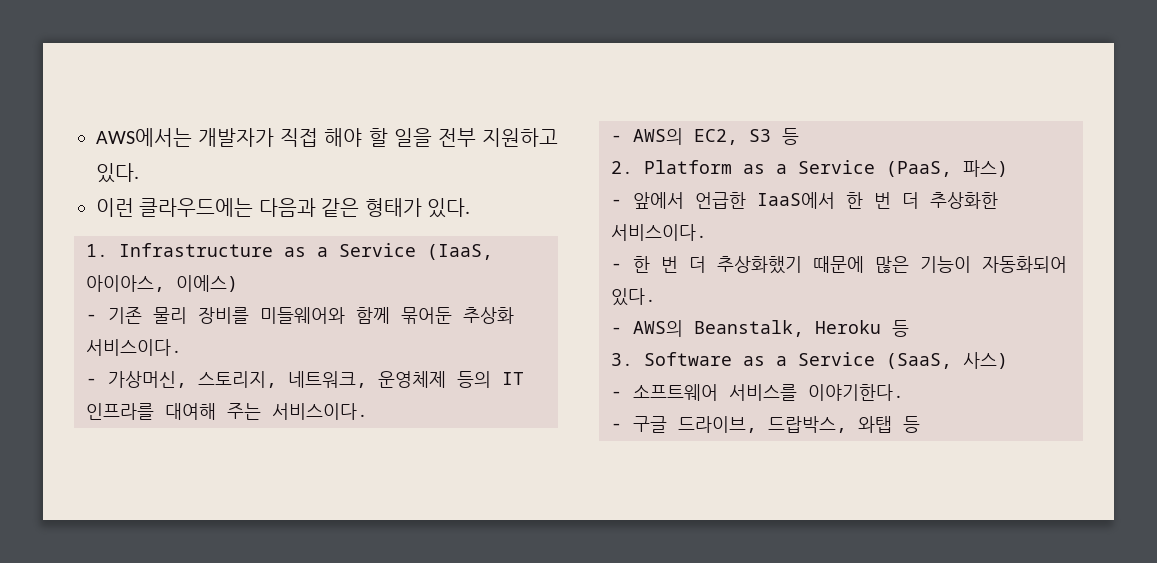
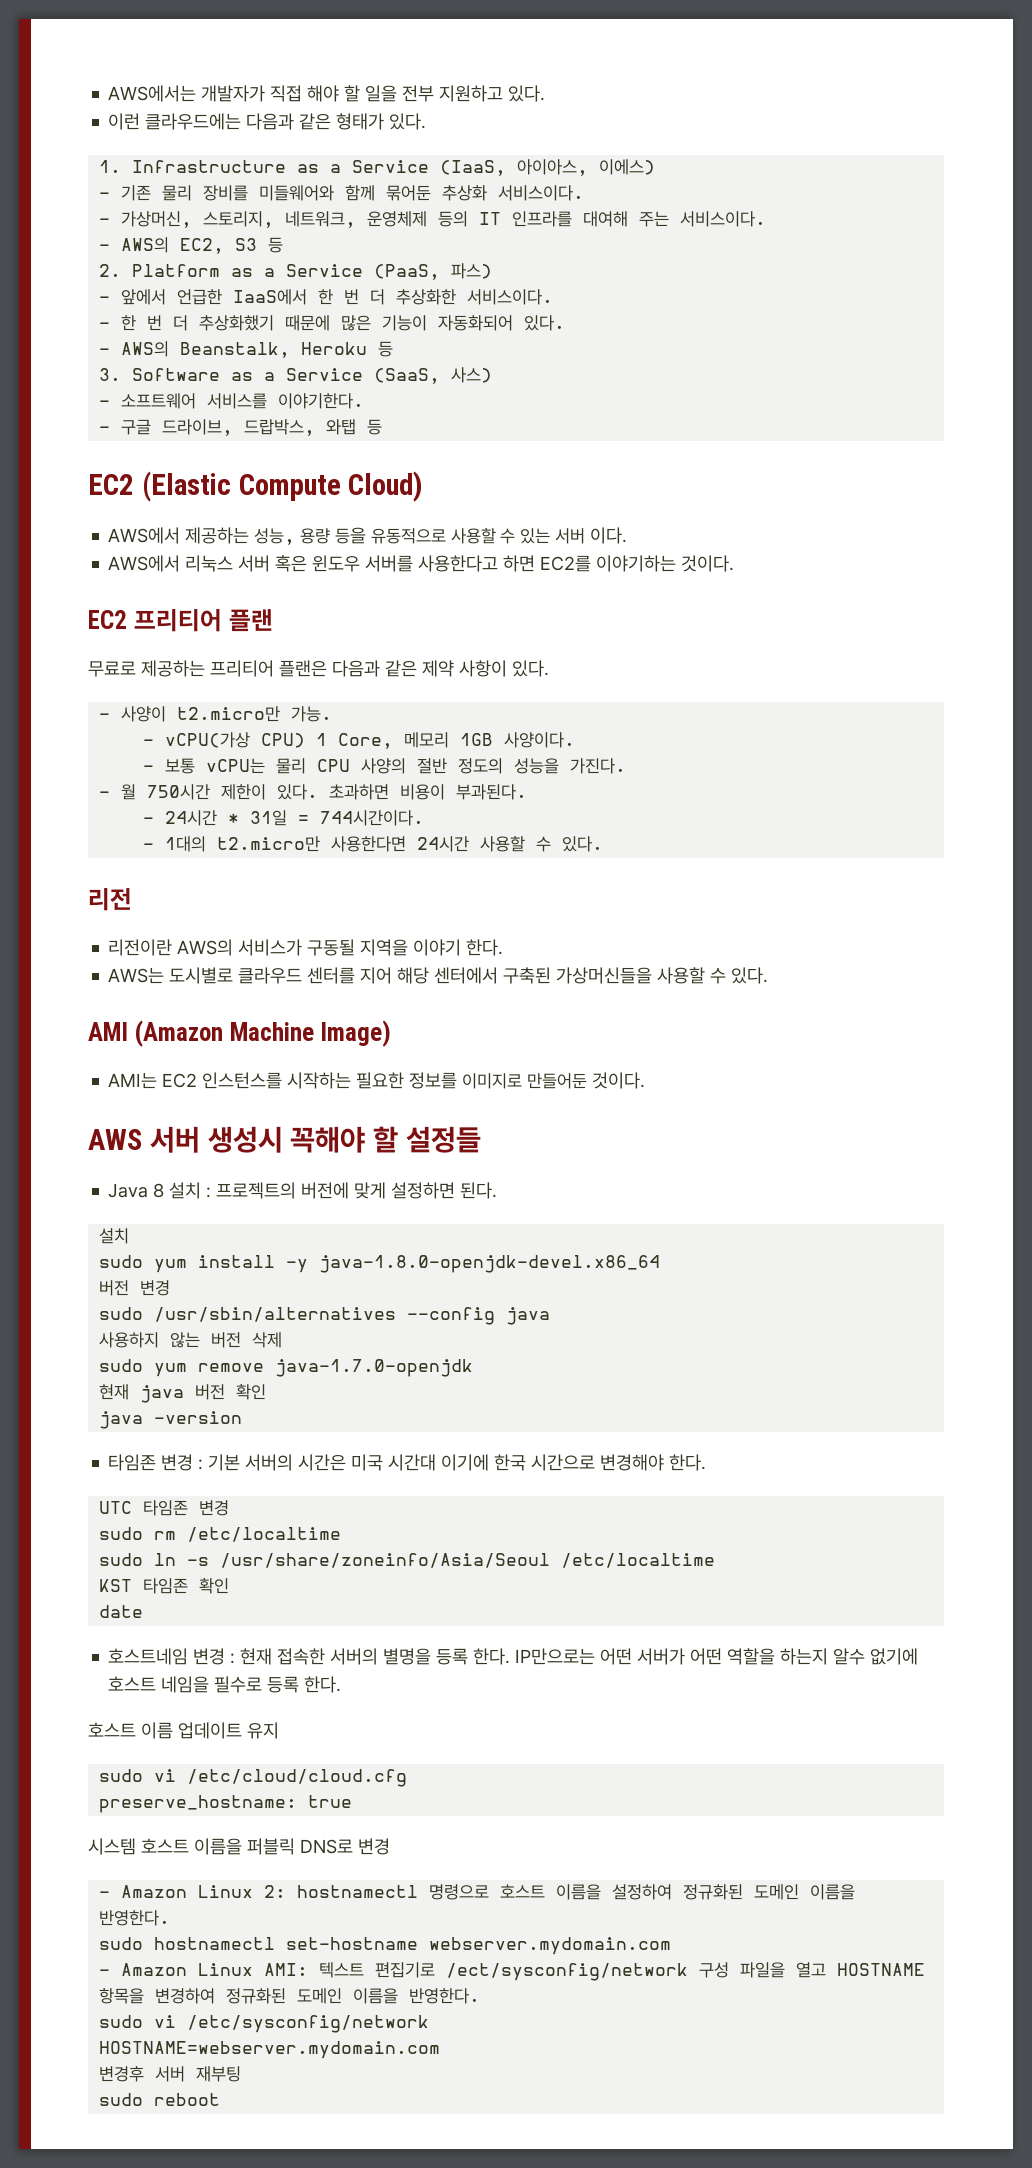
(920, 424) none -> [88,471,424,502] [108,527,627,545] [108,555,735,572] [88,609,273,632] [88,660,549,677] [99,706,333,722] [143,732,576,749] [143,758,627,774] [99,784,528,800] [143,810,425,826] [143,836,604,852] [88,888,132,911] [108,939,504,956] [108,967,769,984] [88,1020,392,1047] [108,1072,646,1089] [88,1126,482,1153] [108,1182,498,1199] [99,1228,130,1244] [99,1255,661,1273] [99,1280,171,1296] [99,1307,551,1325] [99,1332,283,1348] [99,1359,474,1377] [99,1384,267,1403] [99,1411,243,1429] [108,1454,707,1471] [99,1500,230,1516] [99,1527,342,1542] [99,1553,716,1568] [99,1578,230,1594] [99,1605,144,1618] [108,1648,919,1665] [108,1676,342,1693] [88,1722,279,1739] [99,1769,408,1787] [99,1795,353,1813] [88,1838,390,1855] [99,1884,856,1900] [99,1910,171,1926] [99,1937,672,1955] [99,1962,926,1981] [99,1988,481,2004] [99,2015,430,2033] [99,2041,441,2059] [99,2066,242,2082] [99,2093,221,2106] // EC2 (Elastic Compute Cloud) // AWS에서 제공하는 성능, 용량 등을 유동적으로 사용할 수 있는 서버 이다. // AWS에서 리눅스 서버 혹은 윈도우 서버를 사용한다고 하면 EC2를 이야기하는 것이다. // EC2 프리티어 플랜 // 무료로 제공하는 프리티어 플랜은 다음과 같은 제약 사항이 있다. // - 사양이 t2.micro만 가능. // - vCPU(가상 CPU) 1 Core, 메모리 1GB 사양이다. // - 보통 vCPU는 물리 CPU 사양의 절반 정도의 성능을 가진다. // - 월 750시간 제한이 있다. 초과하면 비용이 부과된다. // - 24시간 * 31일 = 744시간이다. // - 1대의 t2.micro만 사용한다면 24시간 사용할 수 있다. // 리전 // 리전이란 AWS의 서비스가 구동될 지역을 이야기 한다. // AWS는 도시별로 클라우드 센터를 지어 해당 센터에서 구축된 가상머신들을 사용할 수 있다. // AMI (Amazon Machine Image) // AMI는 EC2 인스턴스를 시작하는 필요한 정보를 이미지로 만들어둔 것이다. // AWS 서버 생성시 꼭해야 할 설정들 // Java 8 설치 : 프로젝트의 버전에 맞게 설정하면 된다. // 설치 // sudo yum install -y java-1.8.0-openjdk-devel.x86_64 // 버전 변경 // sudo /usr/sbin/alternatives --config java // 사용하지 않는 버전 삭제 // sudo yum remove java-1.7.0-openjdk // 현재 java 버전 확인 // java -version // 타임존 변경 : 기본 서버의 시간은 미국 시간대 이기에 한국 시간으로 변경해야 한다. // UTC 타임존 변경 // sudo rm /etc/localtime // sudo ln -s /usr/share/zoneinfo/Asia/Seoul /etc/localtime // KST 타임존 확인 // date // 호스트네임 변경 : 현재 접속한 서버의 별명을 등록 한다. IP만으로는 어떤 서버가 어떤 역할을 하는지 알수 없기에 호스트 네임을 필수로 등록 한다. // 호스트 이름 업데이트 유지 // sudo vi /etc/cloud/cloud.cfg // preserve_hostname: true // 시스템 호스트 이름을 퍼블릭 DNS로 변경 // - Amazon Linux 2: hostnamectl 명령으로 호스트 이름을 설정하여 정규화된 도메인 이름을 반영한다. // sudo hostnamectl set-hostname webserver.mydomain.com // - Amazon Linux AMI: 텍스트 편집기로 /ect/sysconfig/network 구성 파일을 열고 HOSTNAME 항목을 변경하여 정규화된 도메인 이름을 반영한다. // sudo vi /etc/sysconfig/network // HOSTNAME=webserver.mydomain.com // 변경후 서버 재부팅 // sudo reboot

